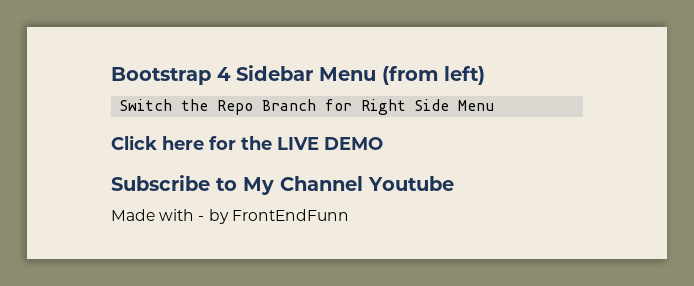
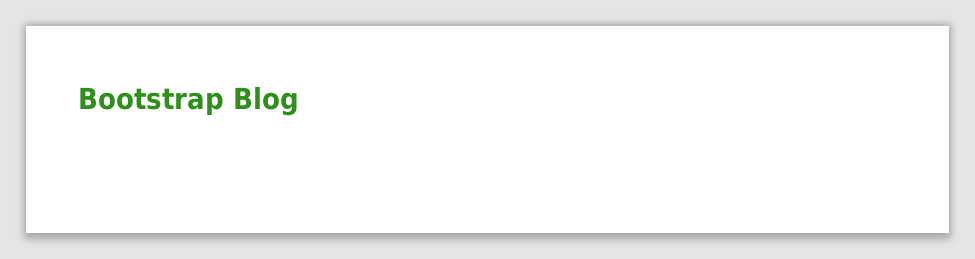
[217,65,485,85] [120,99,495,115] [111,135,383,150] [111,175,454,195] [111,209,349,224] 4 Sidebar Menu (from left) // Switch the Repo Branch for Right Side Menu // Click here for the LIVE DEMO // Subscribe to My Channel Youtube // Made with - by FrontEndFunn -> [233,86,299,116] Blog

